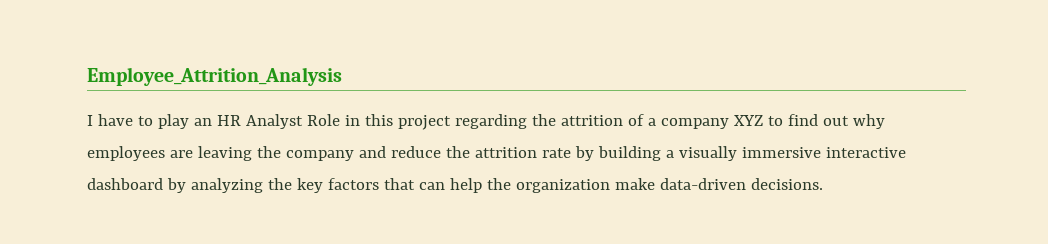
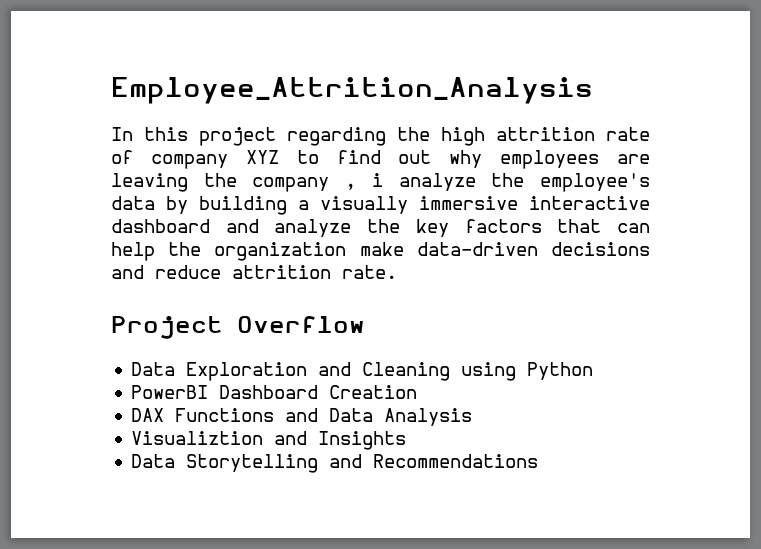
[87,114,656,130] I have to play an HR Analyst Role in this project regarding the attrition of a -> [111,127,650,146] [111,150,133,164] In this project regarding the high attrition rate of
[358,146,571,158] and reduce the attrition rate -> [345,173,650,192] [111,196,155,210] , i analyze the employee's data
[166,178,263,193] by analyzing -> [225,219,352,237] and analyze
[750,178,823,190] decisions. -> [551,242,650,256] [111,265,397,279] [111,316,365,339] [131,362,594,381] [131,385,418,399] [131,408,473,426] [131,431,407,450] [131,454,539,473] decisions and reduce attrition rate. // Project Overflow // Data Exploration and Cleaning using Python // PowerBI Dashboard Creation // DAX Functions and Data Analysis // Visualiztion and Insights // Data Storytelling and Recommendations

